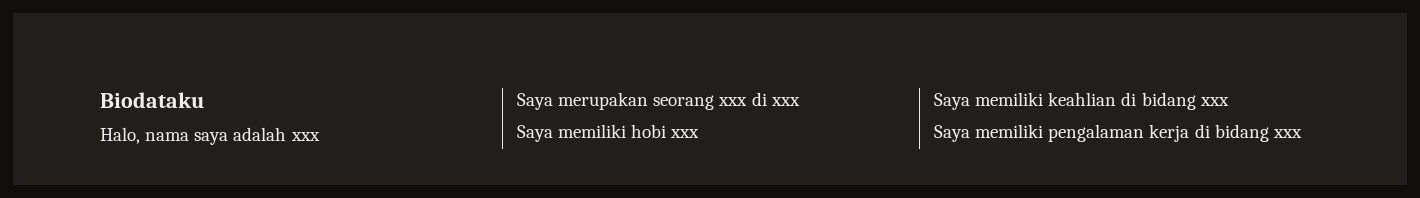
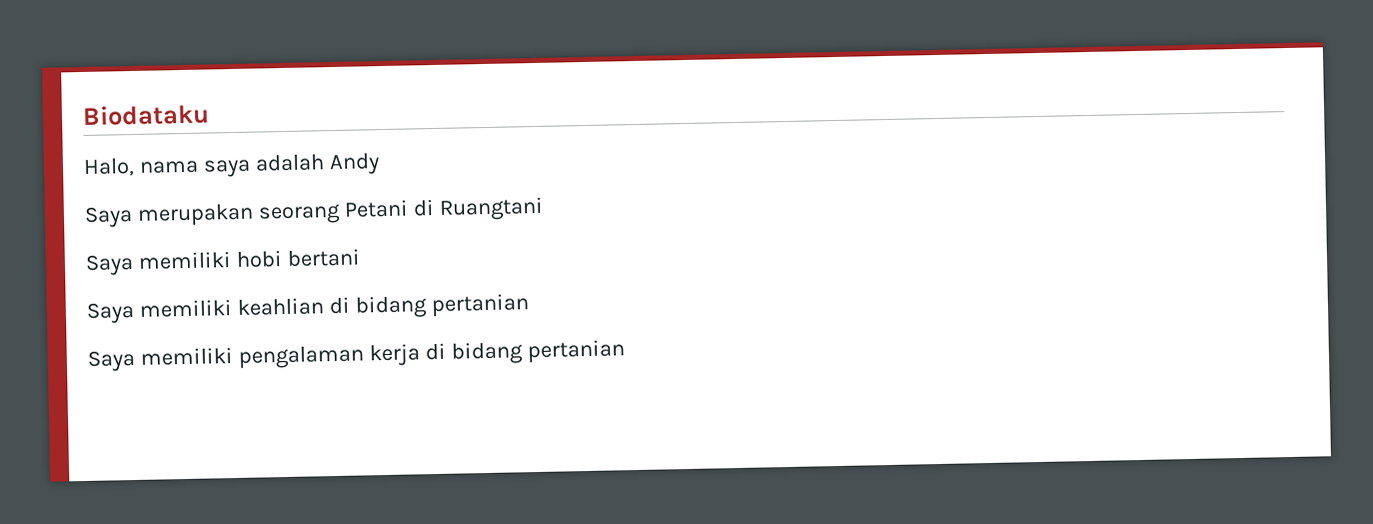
[290,132,320,141] xxx -> [328,153,380,176] Andy
[718,92,800,106] xxx di xxx -> [343,196,544,221] Petani di Ruangtani
[670,129,700,138] xxx -> [286,248,361,267] bertani
[1199,97,1229,106] xxx -> [430,293,530,318] pertanian
[1272,129,1302,138] xxx -> [526,339,625,364] pertanian

